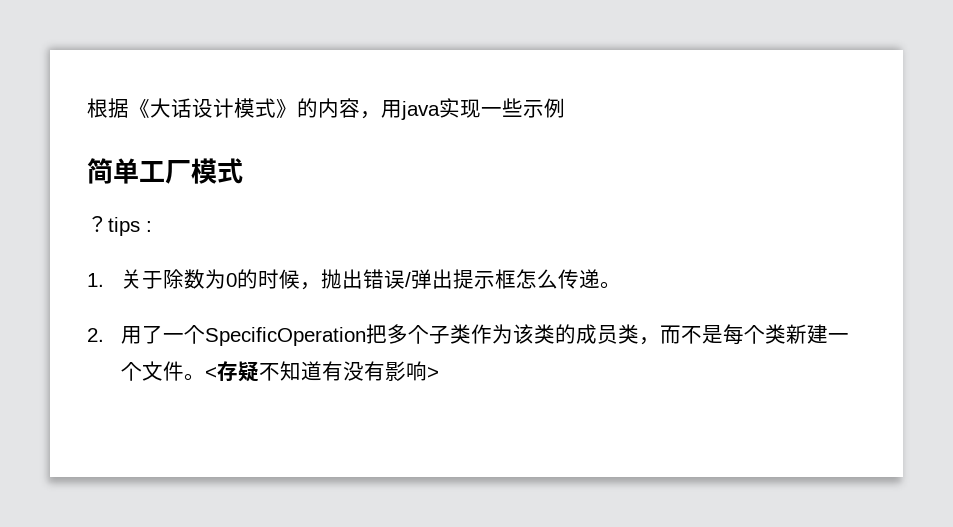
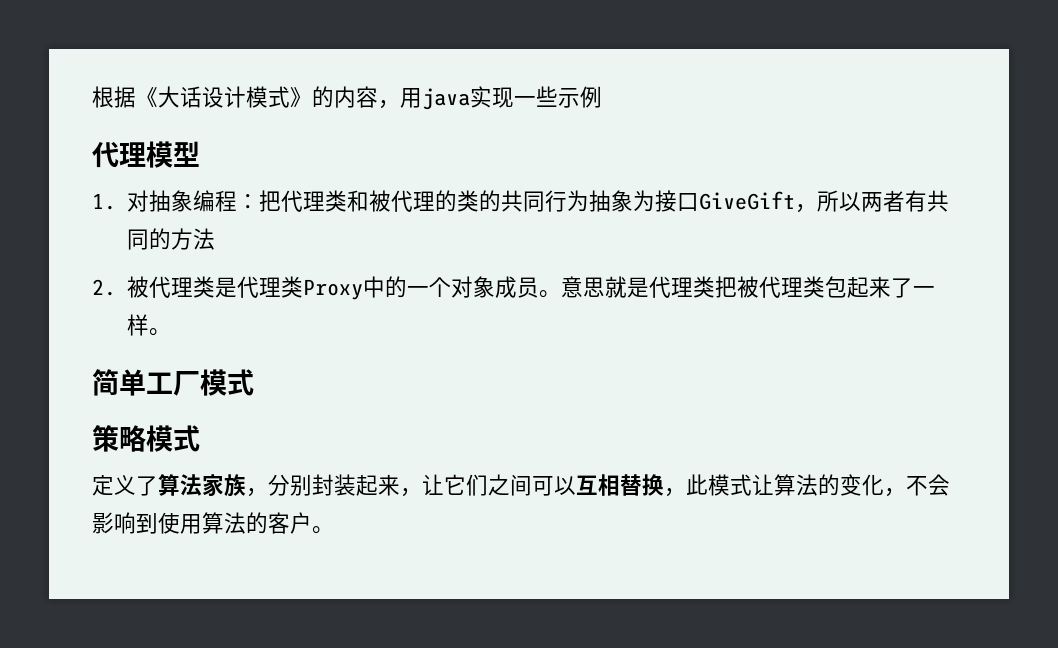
[87,158,243,184] [87,216,152,236] [87,269,621,290] [87,324,849,346] [120,361,439,382] 简单工厂模式 // ？tips : // 1.关于除数为0的时候，抛出错误/弹出提示框怎么传递。 // 2.用了一个SpecificOperation把多个子类作为该类的成员类，而不是每个类新建一个文件。<存疑不知道有没有影响> -> [92,141,200,168] [92,190,949,213] [126,228,215,250] [92,276,935,300] [126,314,171,336] [92,369,254,396] [92,425,200,452] [92,474,950,497] [92,512,334,534] 代理模型 // 1.对抽象编程：把代理类和被代理的类的共同行为抽象为接口GiveGift，所以两者有共同的方法 // 2.被代理类是代理类Proxy中的一个对象成员。意思就是代理类把被代理类包起来了一样。 // 简单工厂模式 // 策略模式 // 定义了算法家族，分别封装起来，让它们之间可以互相替换，此模式让算法的变化，不会影响到使用算法的客户。

